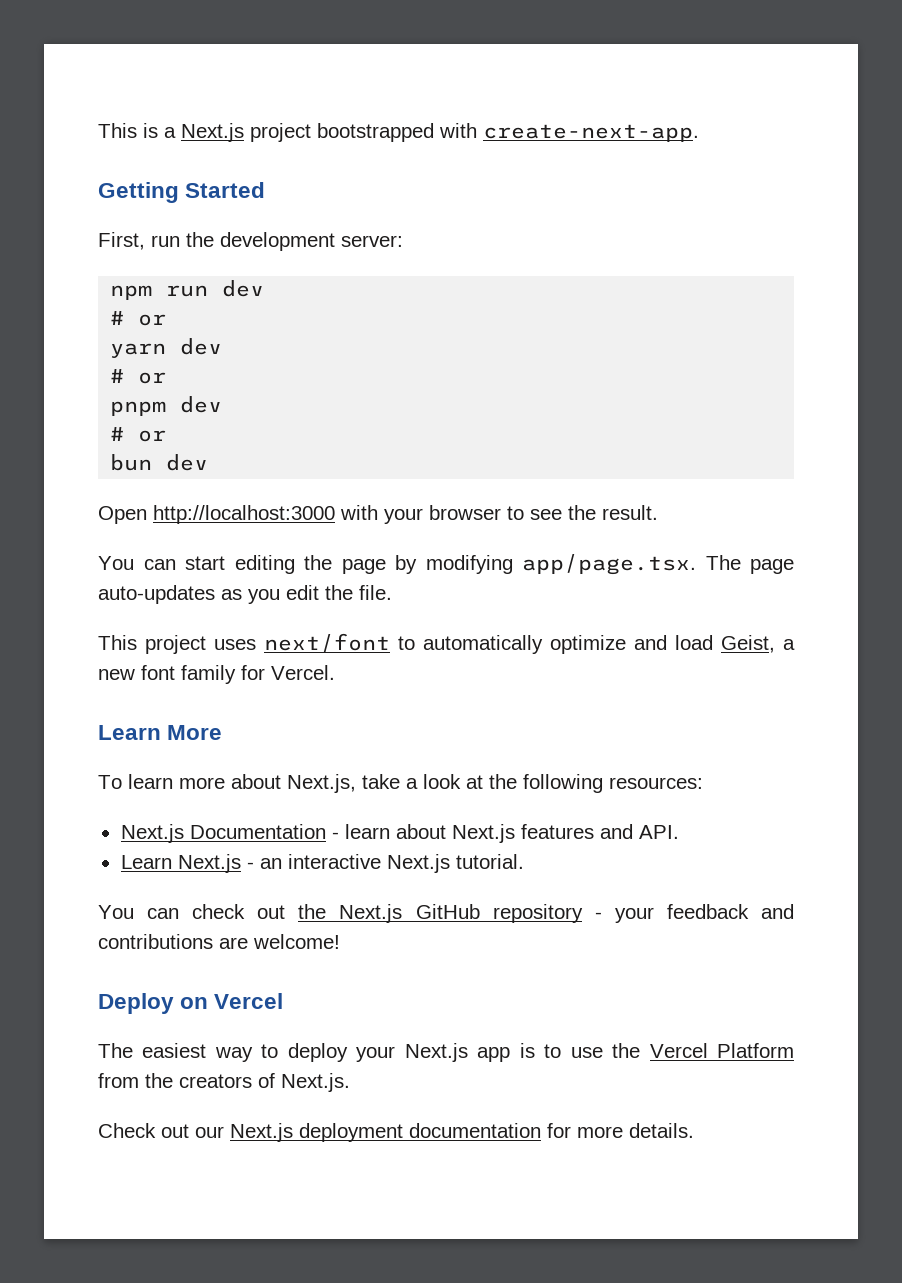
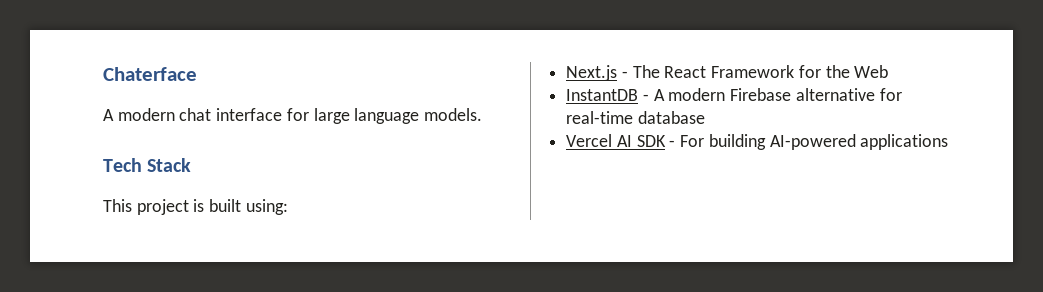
[98,123,699,142] [98,182,266,203] [98,232,403,251] [110,280,265,300] [110,311,167,326] [110,338,223,358] [110,369,167,384] [110,396,223,416] [110,427,167,442] [110,454,209,471] [98,505,658,524] [98,554,794,575] [98,585,392,604] [98,633,795,654] [98,665,335,684] [98,725,223,740] [98,774,703,793] [120,824,679,843] [120,854,524,873] [98,904,794,923] [98,934,340,949] [98,993,284,1014] [98,1043,794,1062] [98,1073,350,1092] [98,1123,694,1142] This is a Next.js project bootstrapped with create-next-app. // Getting Started // First, run the development server: // npm run dev // # or // yarn dev // # or // pnpm dev // # or // bun dev // Open http://localhost:3000 with your browser to see the result. // You can start editing the page by modifying app/page.tsx. The page auto-updates as you edit the file. // This project uses next/font to automatically optimize and load Geist, a new font family for Vercel. // Learn More // To learn more about Next.js, take a look at the following resources: // Next.js Documentation - learn about Next.js features and API. // Learn Next.js - an interactive Next.js tutorial. // You can check out the Next.js GitHub repository - your feedback and contributions are welcome! // Deploy on Vercel // The easiest way to deploy your Next.js app is to use the Vercel Platform from the creators of Next.js. // Check out our Next.js deployment documentation for more details. -> [103,67,197,81] [103,108,483,124] [103,158,192,172] [103,199,288,215] [566,65,889,81] [566,88,902,101] [566,111,705,124] [566,134,949,150] Chaterface // A modern chat interface for large language models. // Tech Stack // This project is built using: // Next.js - The React Framework for the Web // InstantDB - A modern Firebase alternative for real-time database // Vercel AI SDK - For building AI-powered applications

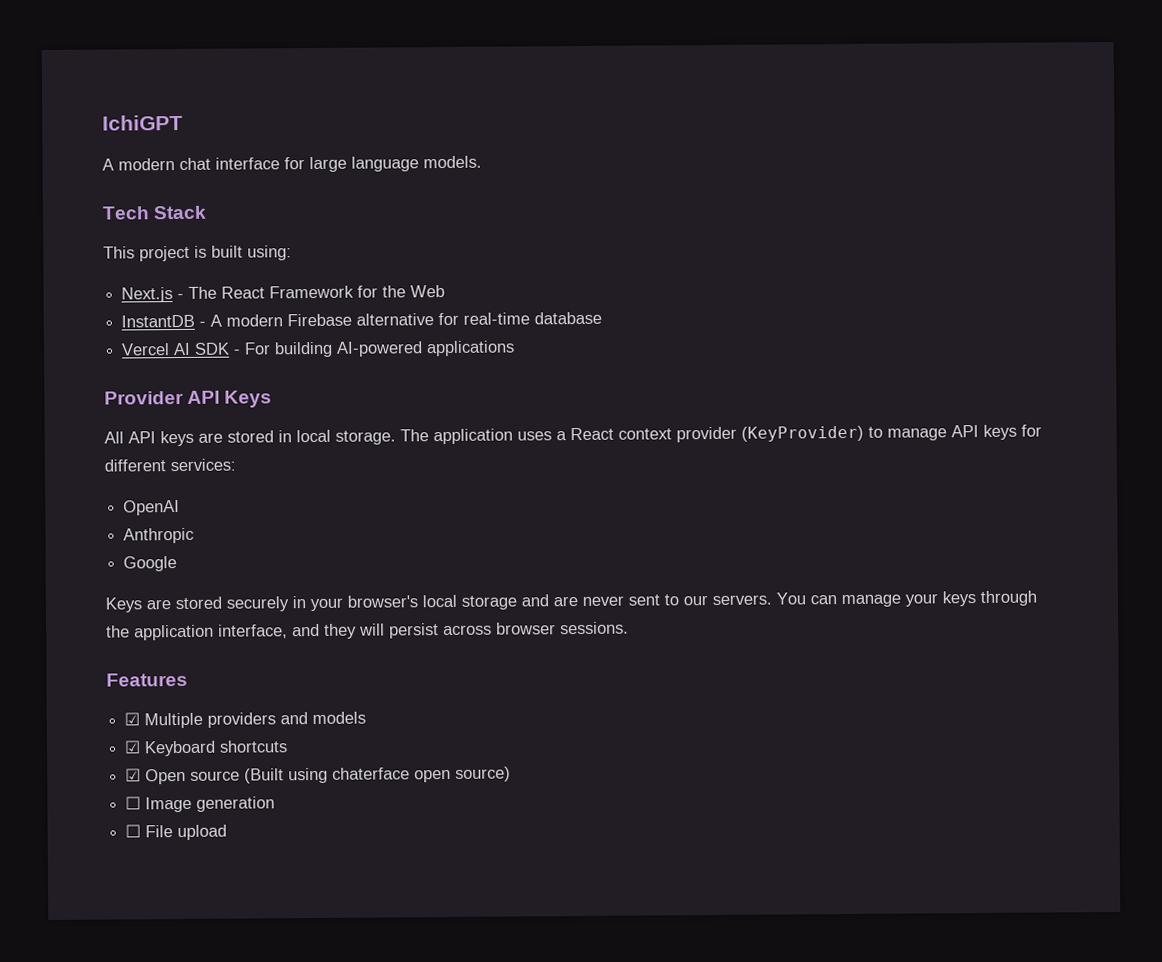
[103,67,197,81] Chaterface -> [102,114,183,131] IchiGPT
(949, 142) none -> [104,390,273,408] [104,424,1042,447] [104,458,236,472] [123,500,181,516] [123,527,195,544] [123,556,178,572] [105,590,1037,613] [106,621,629,641] [106,672,188,687] [124,711,367,729] [124,740,289,757] [125,766,512,785] [125,796,276,813] [125,824,228,841] // Provider API Keys // All API keys are stored in local storage. The application uses a React context provider (KeyProvider) to manage API keys for different services: // OpenAI // Anthropic // Google // Keys are stored securely in your browser's local storage and are never sent to our servers. You can manage your keys through the application interface, and they will persist across browser sessions. // Features // ☑ Multiple providers and models // ☑ Keyboard shortcuts // ☑ Open source (Built using chaterface open source) // ☐ Image generation // ☐ File upload

